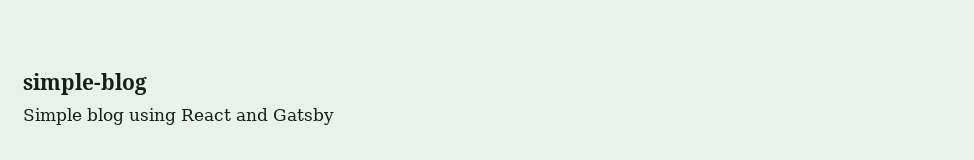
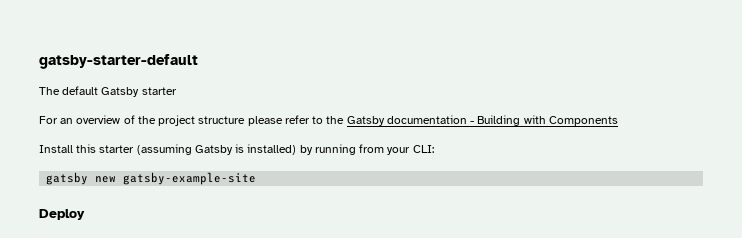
[23,73,147,95] [23,108,334,125] simple-blog // Simple blog using React and Gatsby -> [39,54,198,69] [39,86,177,97] [39,115,618,126] [39,144,434,155] [46,172,257,185] [39,209,85,220] gatsby-starter-default // The default Gatsby starter // For an overview of the project structure please refer to the Gatsby documentation - Building with Components // Install this starter (assuming Gatsby is installed) by running from your CLI: // gatsby new gatsby-example-site // Deploy

